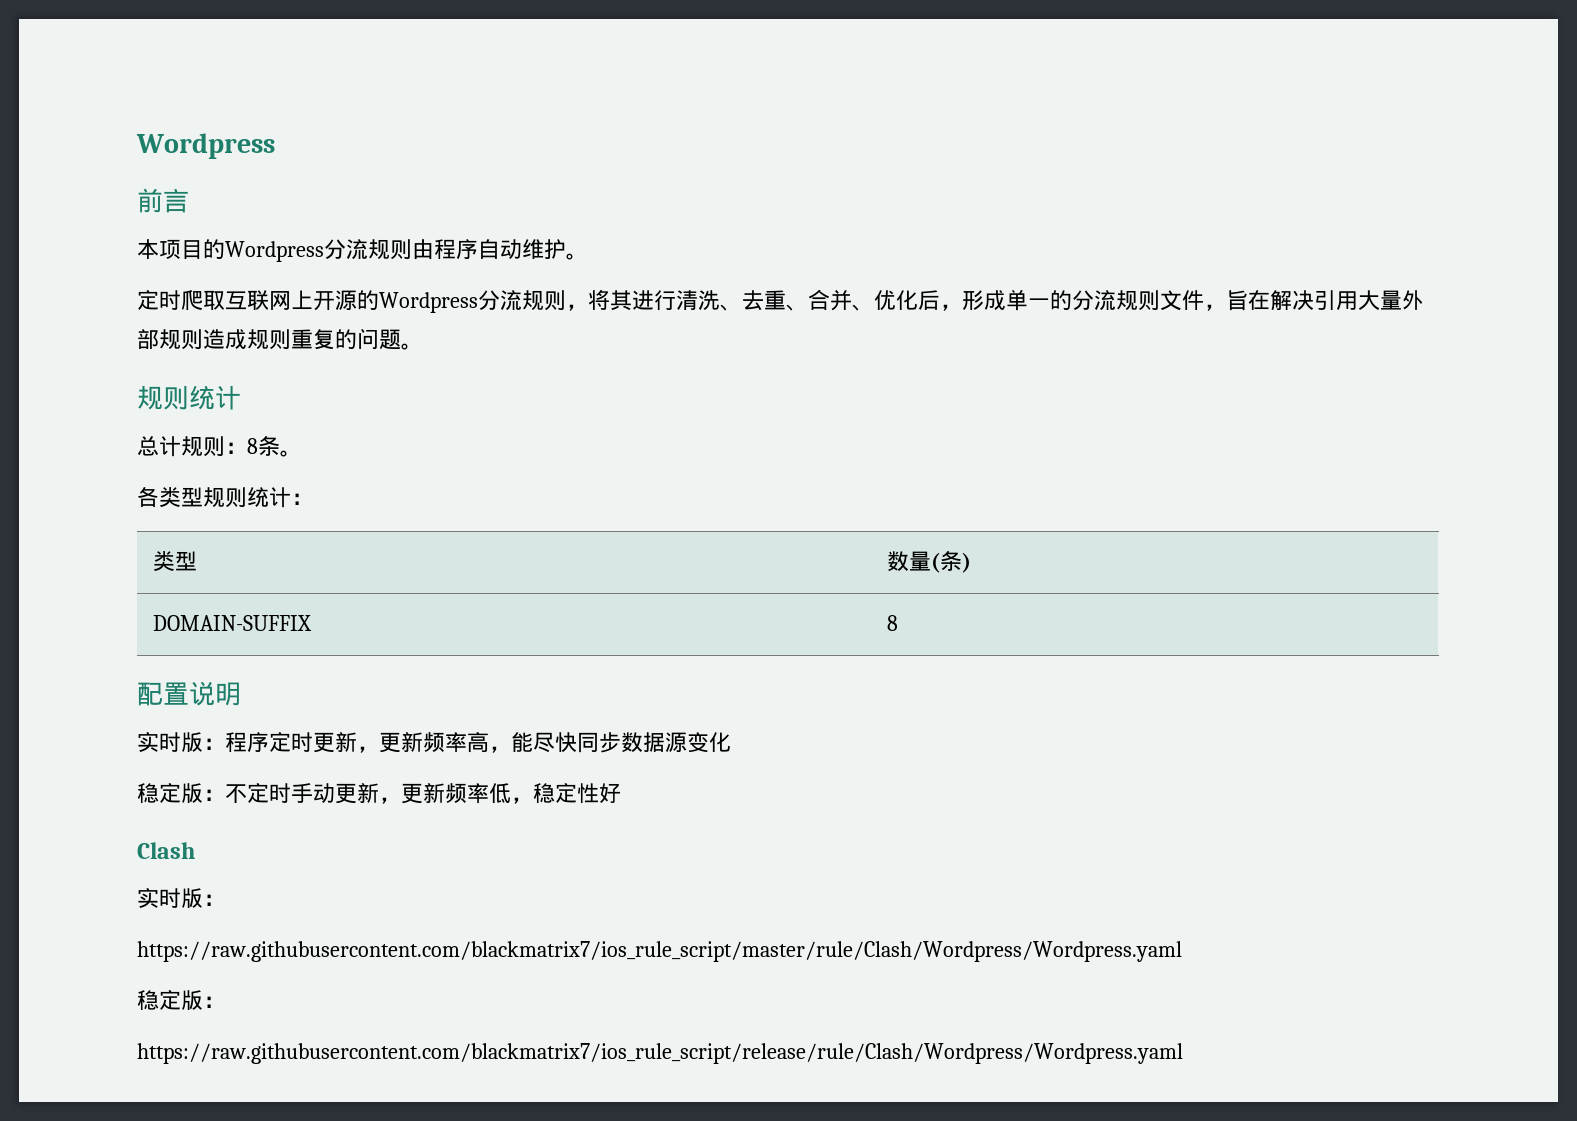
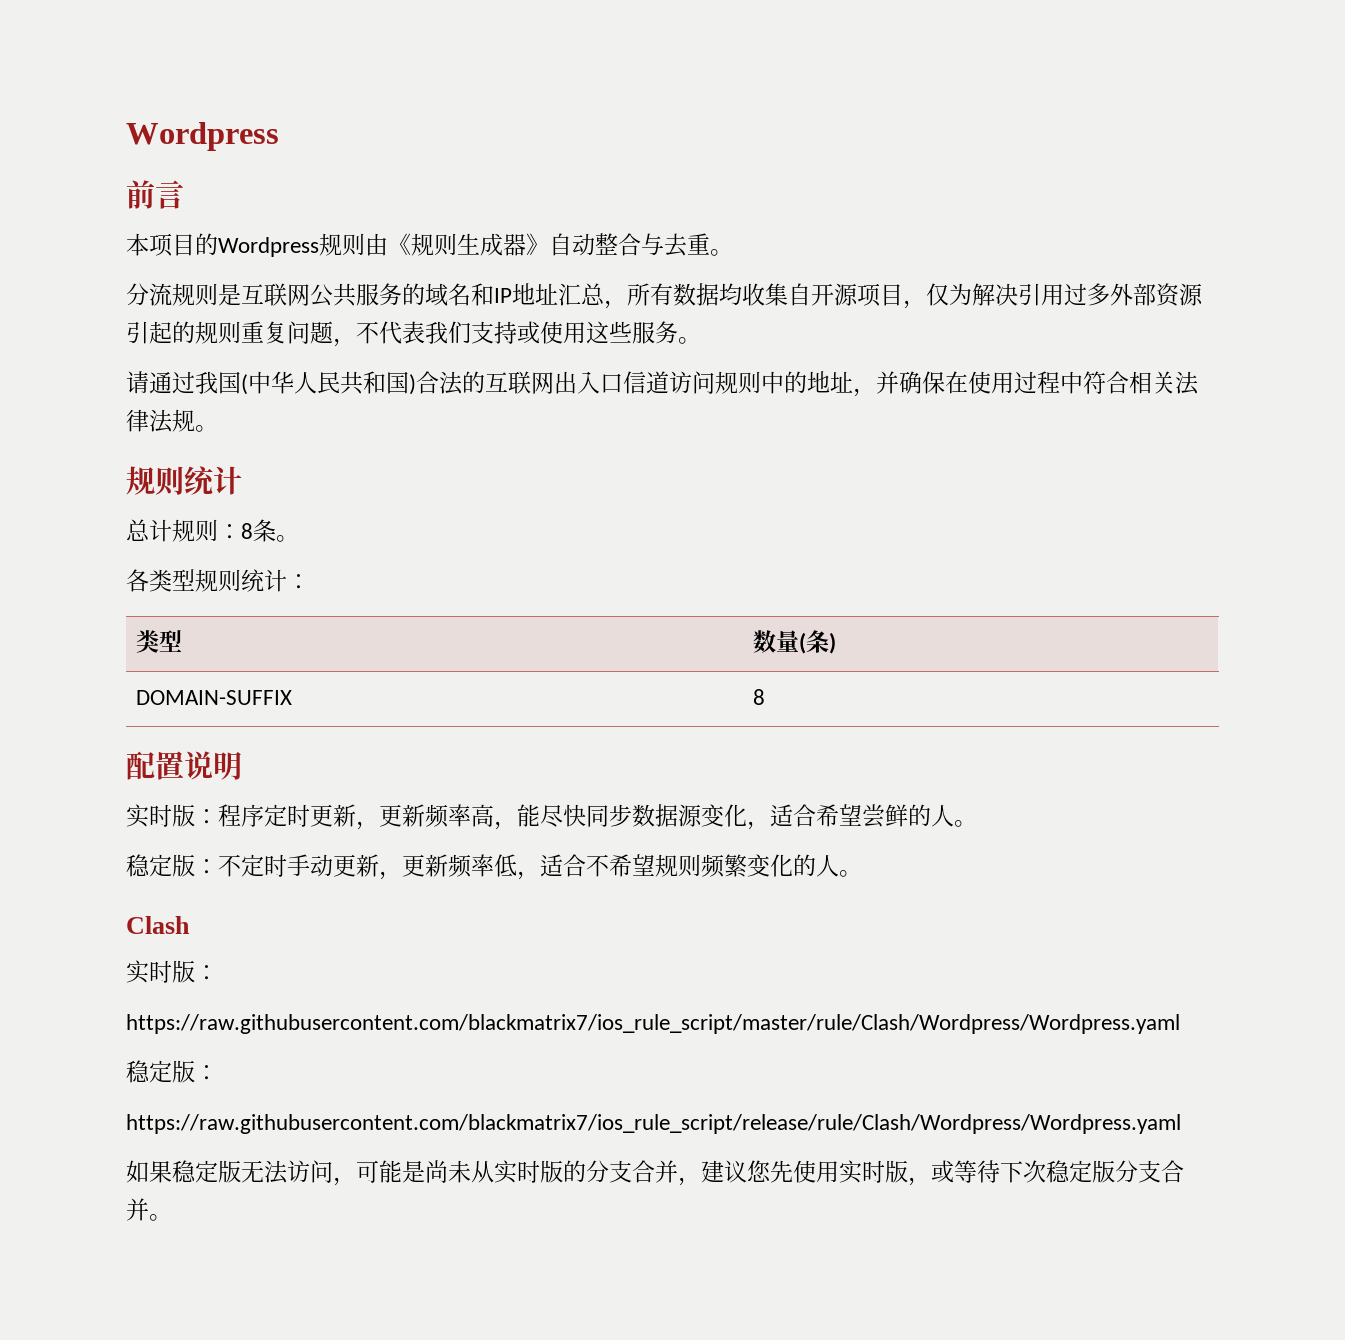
[324,239,588,260] [137,289,1424,313] [137,328,401,350] 分流规则由程序自动维护。 // 定时爬取互联网上开源的Wordpress分流规则，将其进行清洗、去重、合并、优化后，形成单一的分流规则文件，旨在解决引用大量外部规则造成规则重复的问题 -> [319,233,733,257] [126,283,1203,309] [126,321,701,347] [126,371,1199,397] [126,409,195,433] 规则由《规则生成器》自动整合与去重。 // 分流规则是互联网公共服务的域名和IP地址汇总，所有数据均收集自开源项目，仅为解决引用过多外部资源引起的规则重复问题，不代表我们支持或使用这些服务。 // 请通过我国(中华人民共和国)合法的互联网出入口信道访问规则中的地址，并确保在使用过程中符合相关法律法规
(731, 742) none -> [747,804,977,830] ，适合希望尝鲜的人。
[533,783,621,804] 稳定性好 -> [540,854,862,878] 适合不希望规则频繁变化的人。
(1183, 1053) none -> [126,1160,1184,1186] [126,1198,172,1221] // 如果稳定版无法访问，可能是尚未从实时版的分支合并，建议您先使用实时版，或等待下次稳定版分支合并。

